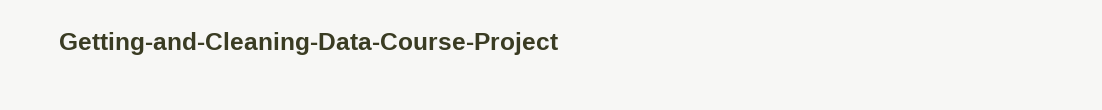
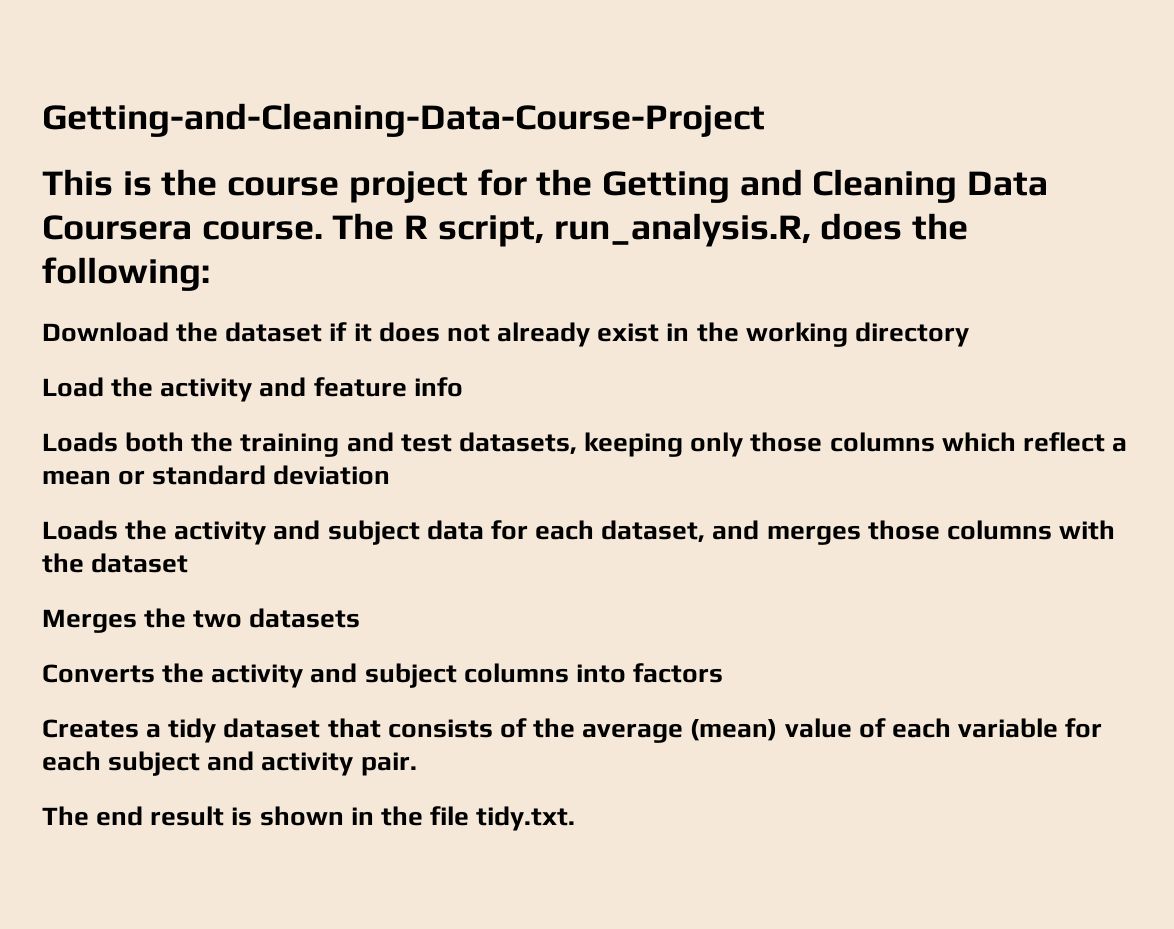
(558, 43) none -> [42,169,1049,203] [42,213,969,247] [42,257,210,291] [42,322,969,347] [42,377,463,402] [42,432,1128,457] [42,465,391,485] [42,520,1116,545] [42,553,189,573] [42,608,361,633] [42,663,724,688] [42,718,1103,743] [42,751,417,776] [42,806,576,831] // This is the course project for the Getting and Cleaning Data Coursera course. The R script, run_analysis.R, does the following: // Download the dataset if it does not already exist in the working directory // Load the activity and feature info // Loads both the training and test datasets, keeping only those columns which reflect a mean or standard deviation // Loads the activity and subject data for each dataset, and merges those columns with the dataset // Merges the two datasets // Converts the activity and subject columns into factors // Creates a tidy dataset that consists of the average (mean) value of each variable for each subject and activity pair. // The end result is shown in the file tidy.txt.

